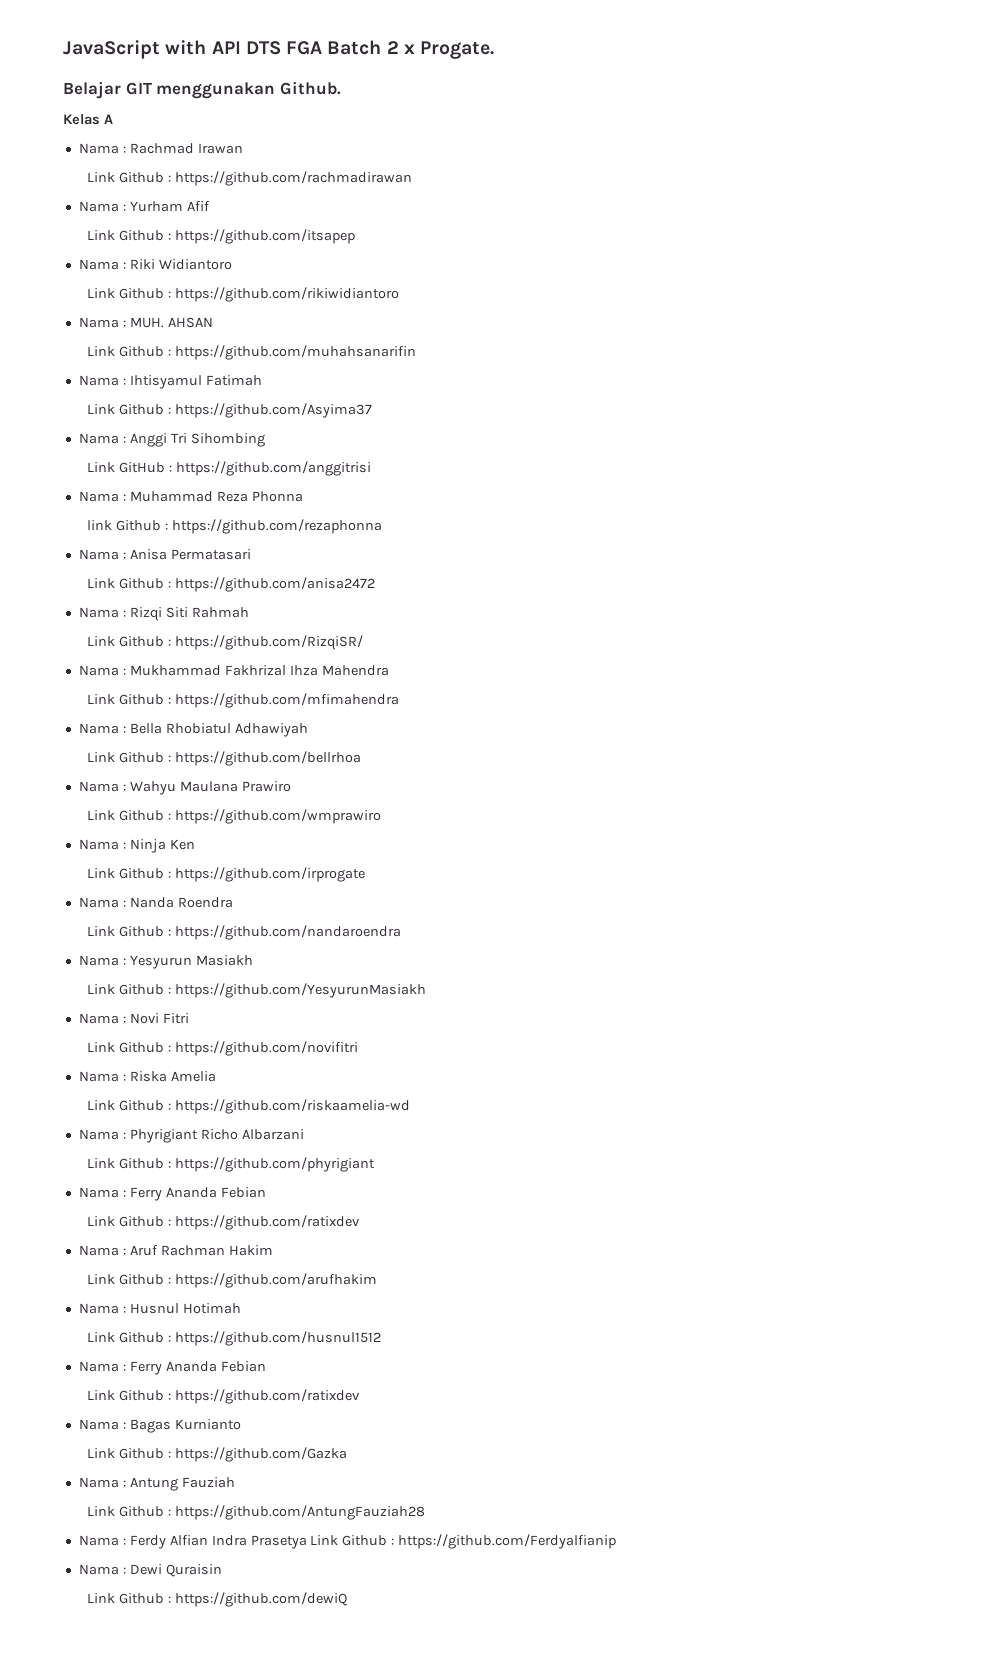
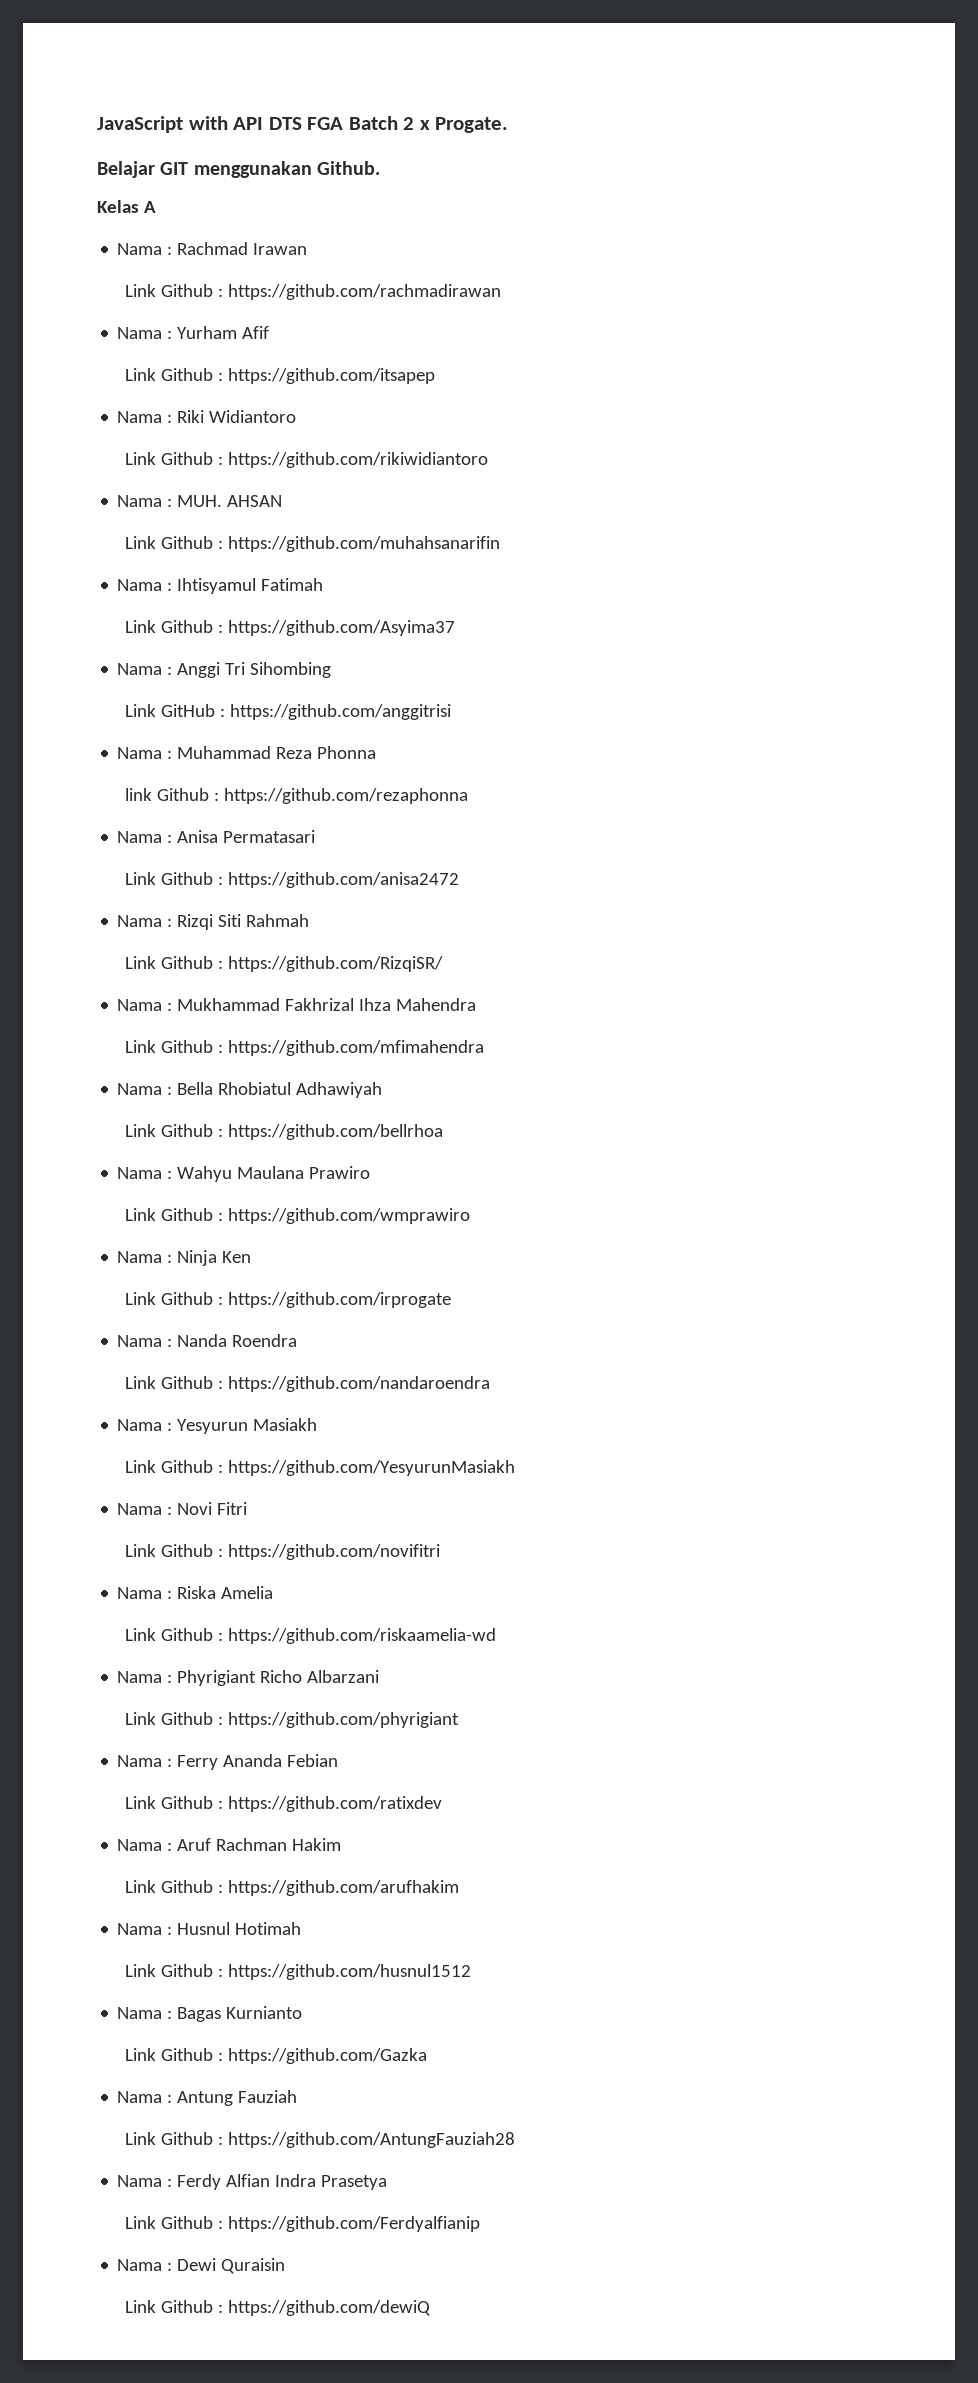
[78,1361,266,1375] [87,1389,361,1404] // Nama : Ferry Ananda Febian // Link Github : https://github.com/ratixdev -> (472, 1972) none
(307, 1542) none -> (388, 2182) //

